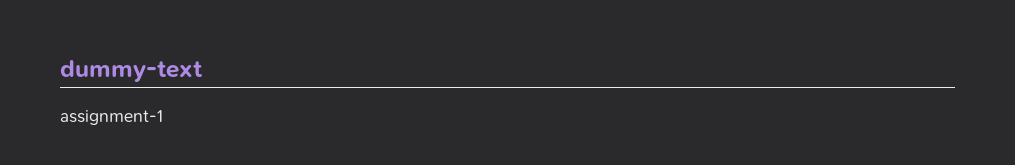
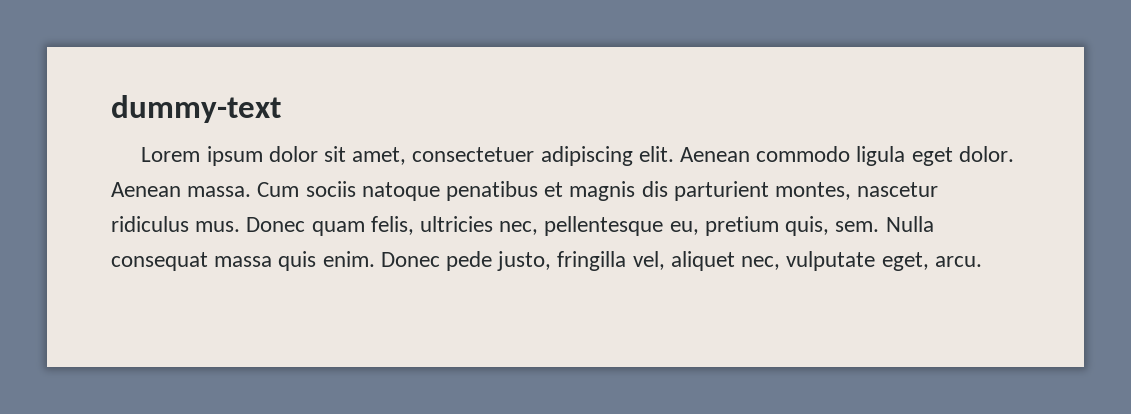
[60,110,163,125] assignment-1 -> [141,146,1014,166] [111,181,939,201] [111,216,934,236] [111,251,982,271] Lorem ipsum dolor sit amet, consectetuer adipiscing elit. Aenean commodo ligula eget dolor. Aenean massa. Cum sociis natoque penatibus et magnis dis parturient montes, nascetur ridiculus mus. Donec quam felis, ultricies nec, pellentesque eu, pretium quis, sem. Nulla consequat massa quis enim. Donec pede justo, fringilla vel, aliquet nec, vulputate eget, arcu.

